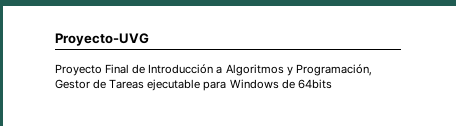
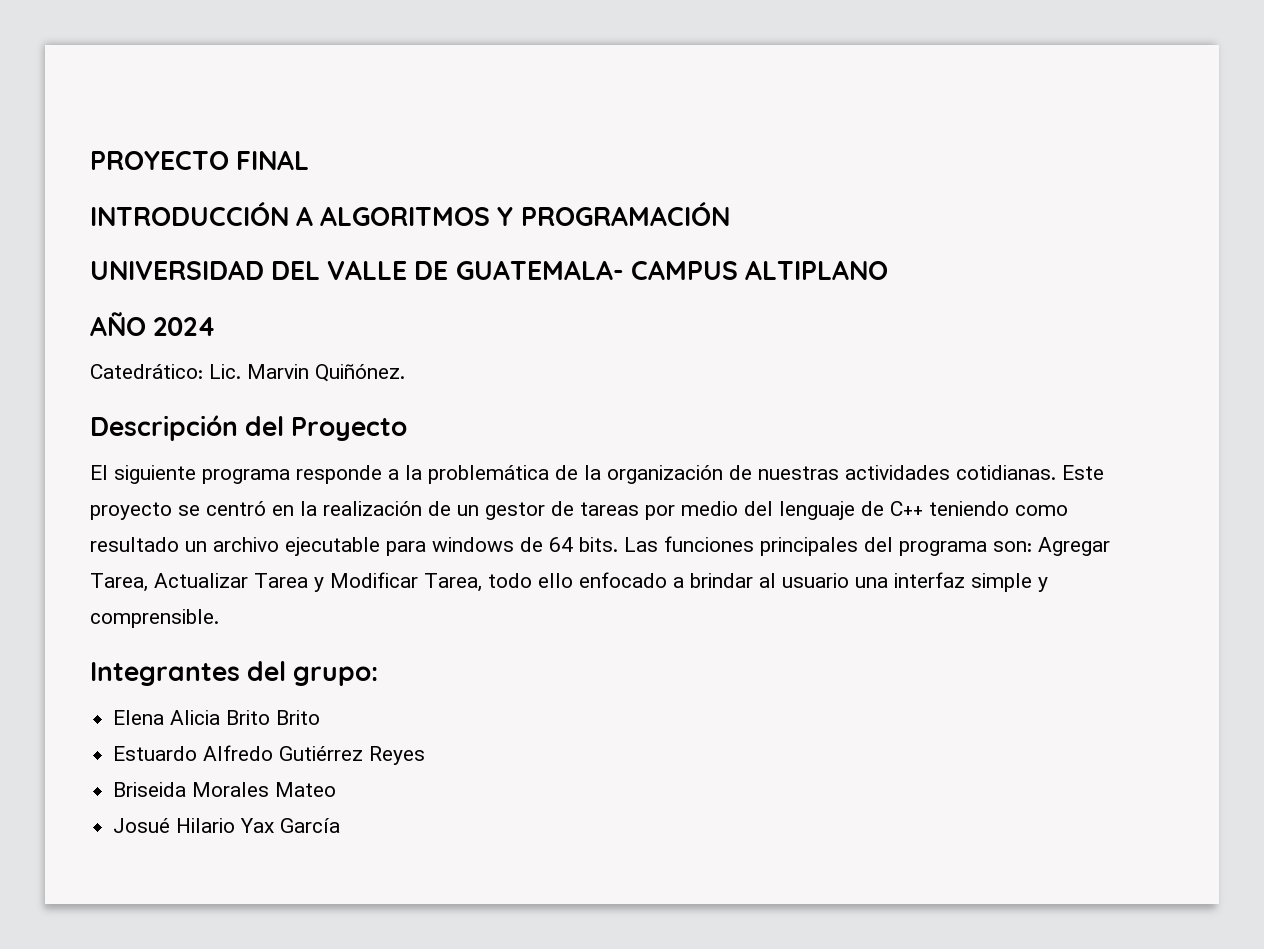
[55,33,149,46] [55,64,372,76] [55,79,332,91] Proyecto-UVG // Proyecto Final de Introducción a Algoritmos y Programación, Gestor de Tareas ejecutable para Windows de 64bits -> [90,150,310,170] [90,202,730,226] [90,260,888,280] [90,312,217,336] [90,364,405,382] [90,415,408,441] [90,465,1104,484] [90,501,1068,520] [90,536,1110,556] [90,572,1048,592] [90,609,219,628] [90,661,379,686] [113,710,321,725] [113,745,426,765] [113,782,337,797] [113,818,341,833] PROYECTO FINAL // INTRODUCCIÓN A ALGORITMOS Y PROGRAMACIÓN // UNIVERSIDAD DEL VALLE DE GUATEMALA- CAMPUS ALTIPLANO // AÑO 2024 // Catedrático: Lic. Marvin Quiñónez. // Descripción del Proyecto // El siguiente programa responde a la problemática de la organización de nuestras actividades cotidianas. Este proyecto se centró en la realización de un gestor de tareas por medio del lenguaje de C++ teniendo como resultado un archivo ejecutable para windows de 64 bits. Las funciones principales del programa son: Agregar Tarea, Actualizar Tarea y Modificar Tarea, todo ello enfocado a brindar al usuario una interfaz simple y comprensible. // Integrantes del grupo: // Elena Alicia Brito Brito // Estuardo Alfredo Gutiérrez Reyes // Briseida Morales Mateo // Josué Hilario Yax García

